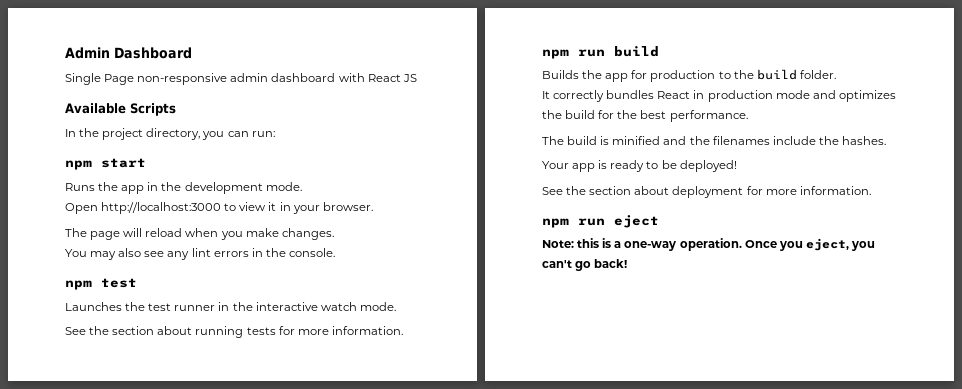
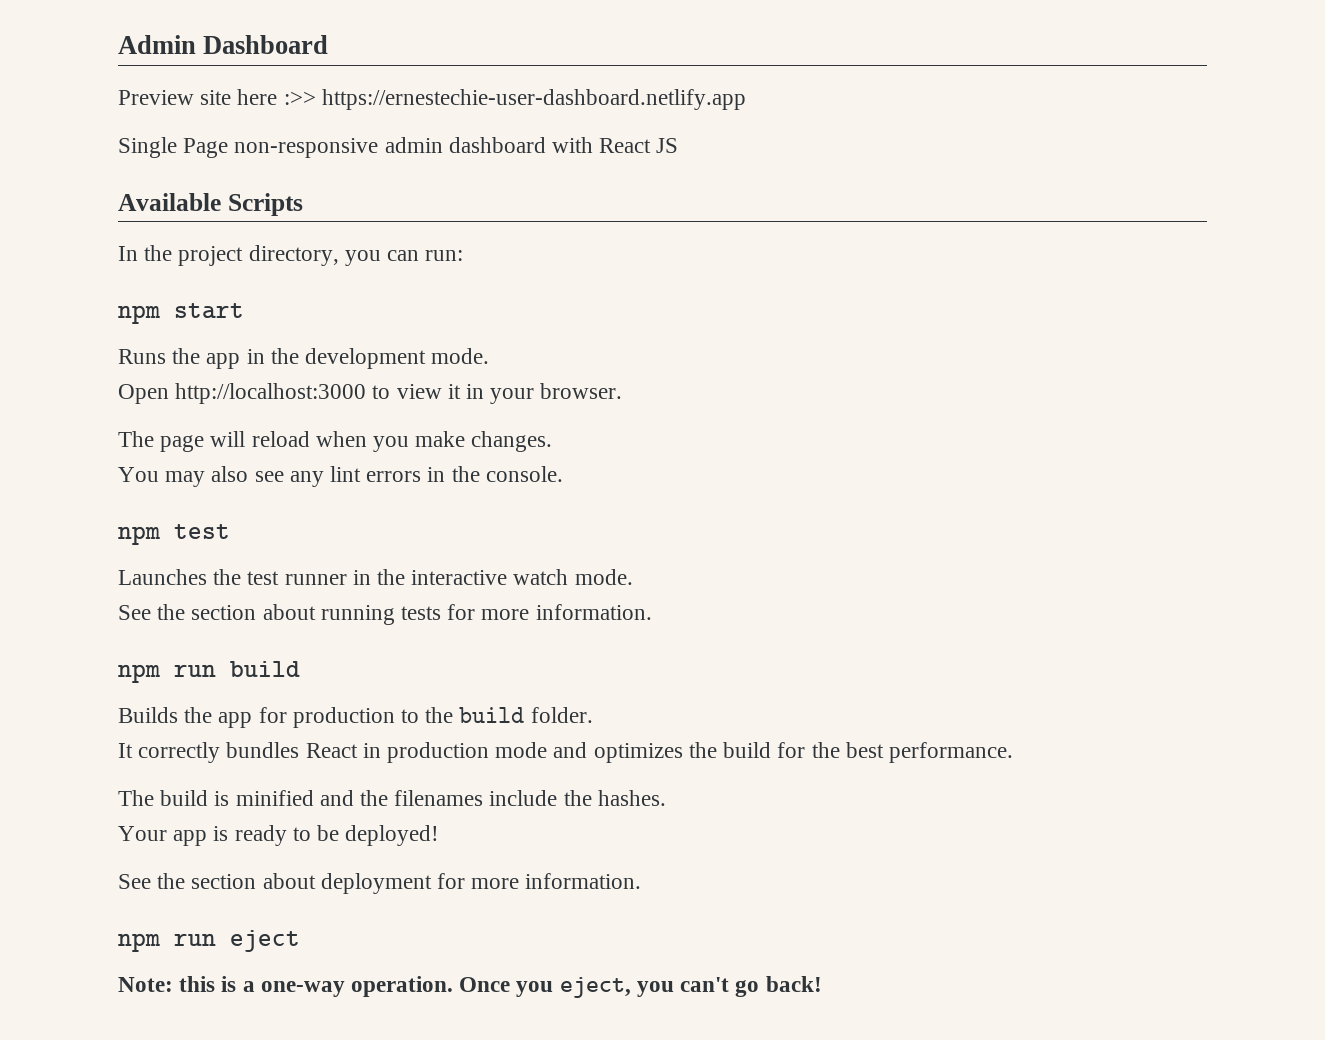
(192, 53) none -> [118,89,746,110] // Preview site here :>> https://ernestechie-user-dashboard.netlify.app

